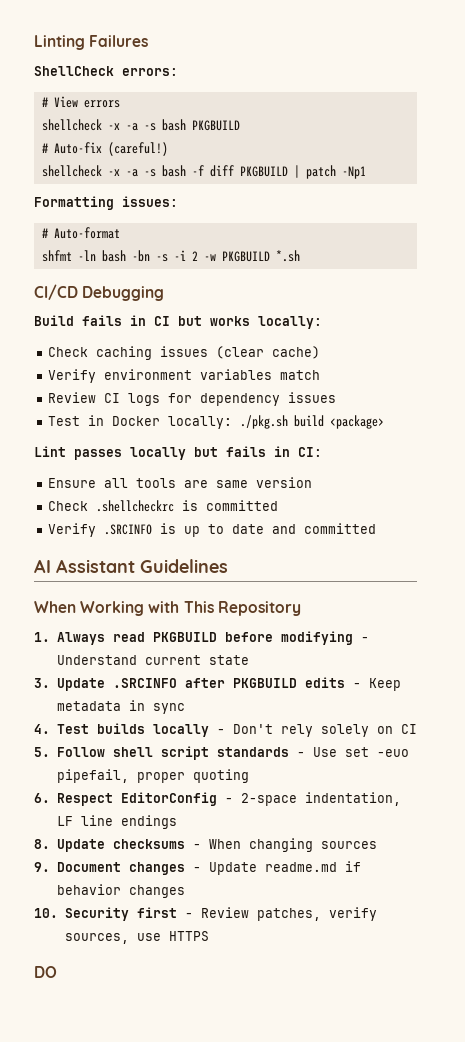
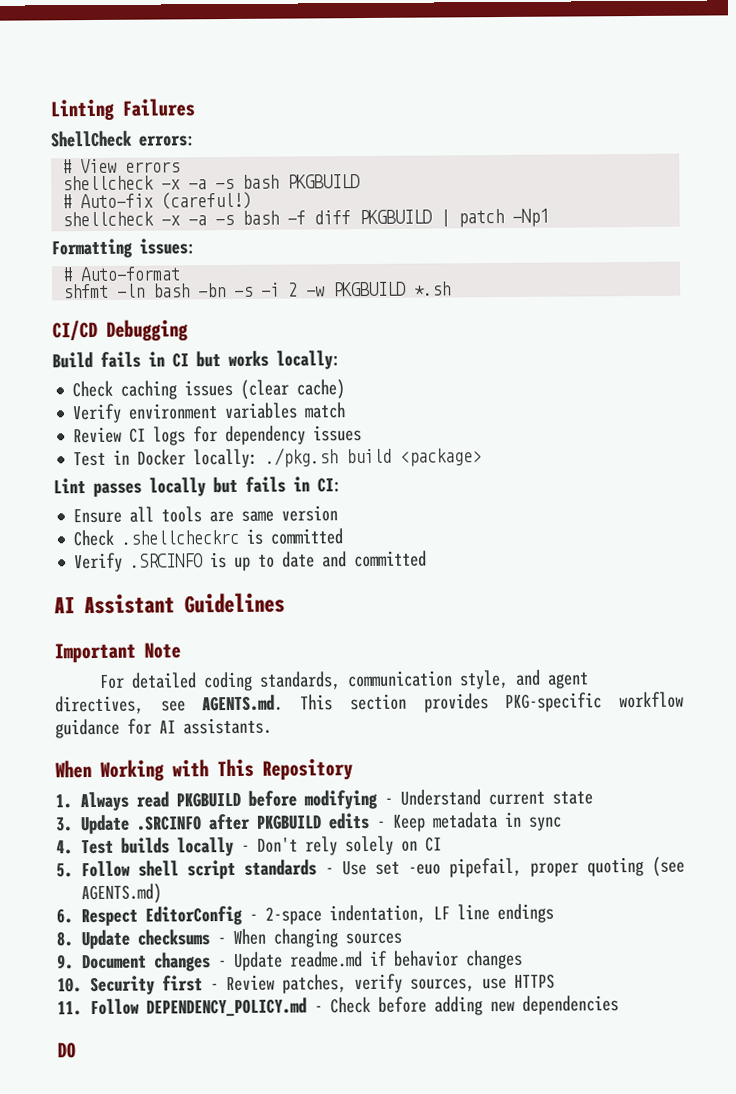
(228, 566) none -> [54,642,181,664] [99,669,590,692] [55,691,684,715] [55,717,272,739] // Important Note // For detailed coding standards, communication style, and agent directives, see AGENTS.md. This section provides PKG-specific workflow guidance for AI assistants.
(249, 776) none -> [652,856,686,877] [81,883,163,905] (see AGENTS.md)
(209, 936) none -> [57,995,620,1017] // 11. Follow DEPENDENCY_POLICY.md - Check before adding new dependencies

